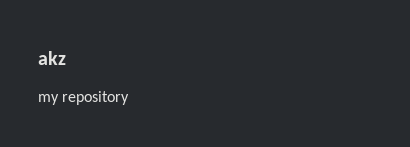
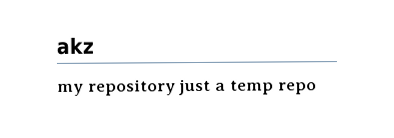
(130, 98) none -> [179,78,317,96] just a temp repo

